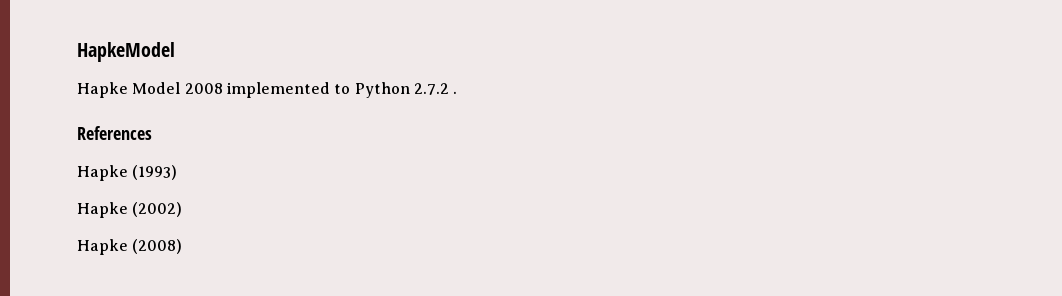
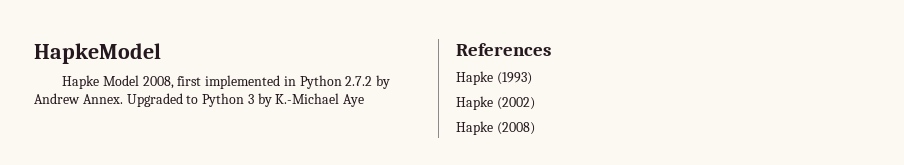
[184,82,458,98] 2008 implemented to Python 2.7.2 . -> [142,75,391,89] [34,93,365,107] 2008, first implemented in Python 2.7.2 by Andrew Annex. Upgraded to Python 3 by K.-Michael Aye

